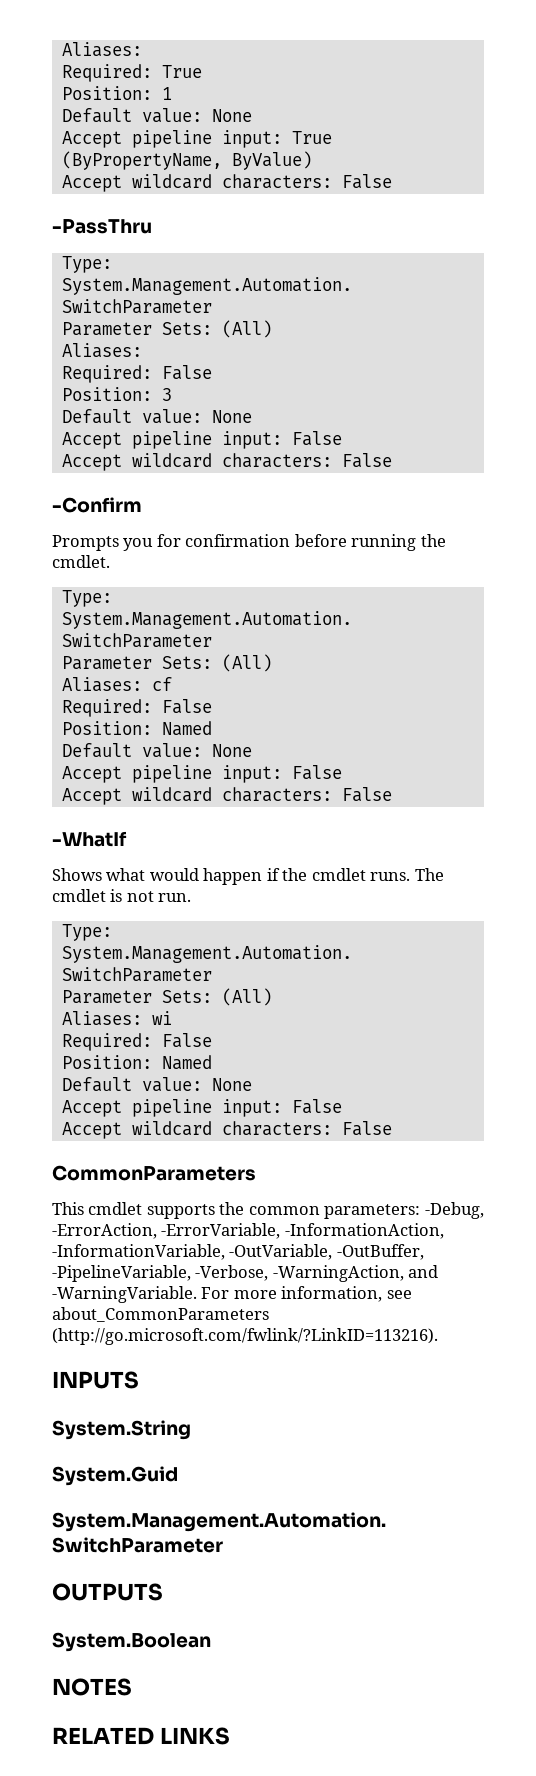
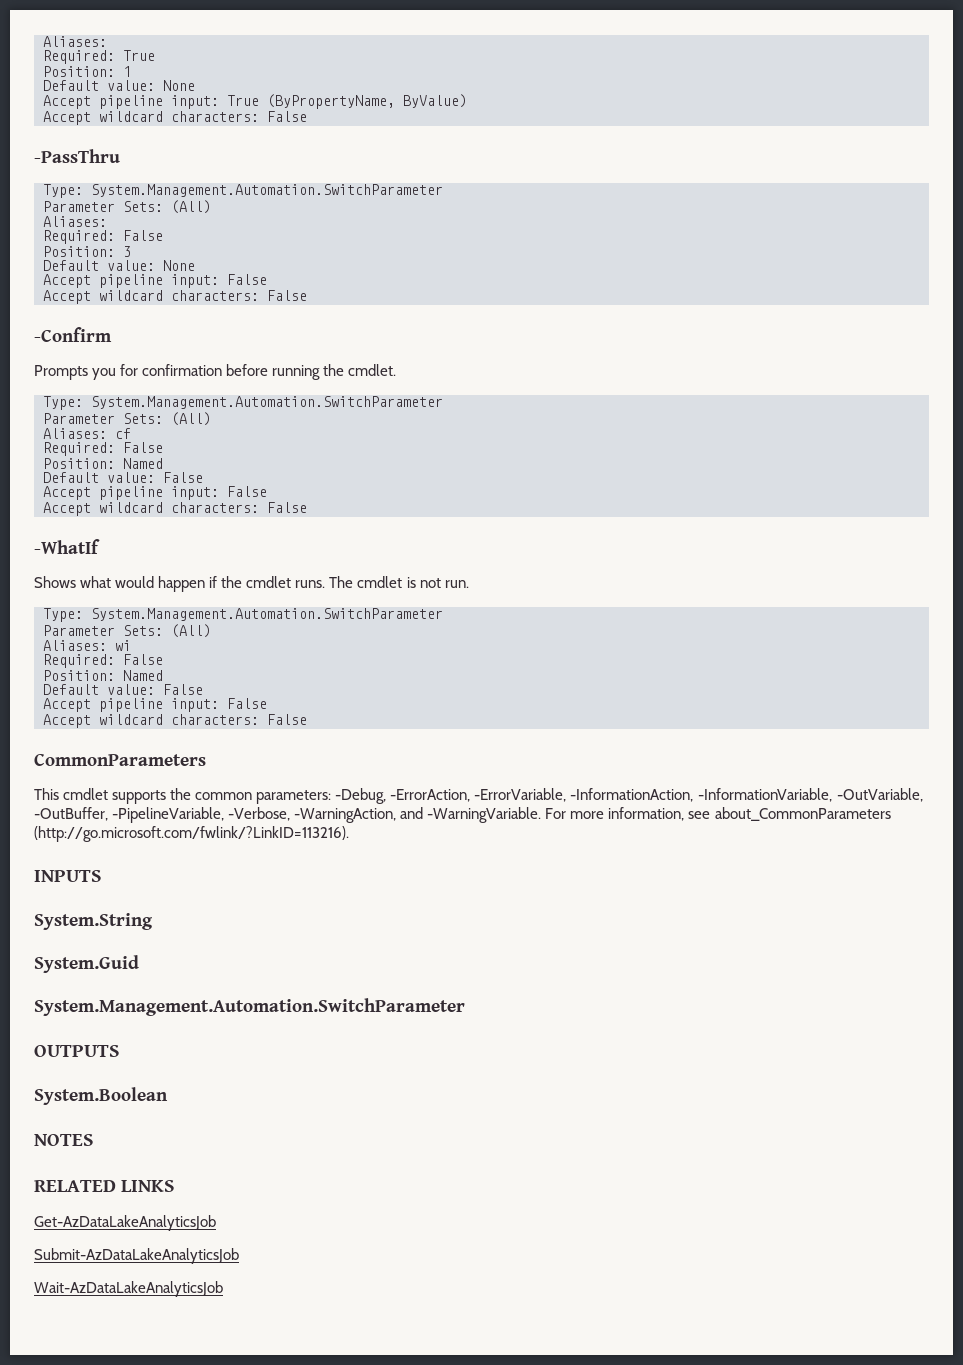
[141,743,252,758] value: None -> [107,472,203,483] value: False
[141,1077,252,1092] value: None -> [107,684,203,695] value: False
(230, 1736) none -> [34,1215,216,1231] [34,1248,239,1264] [34,1281,223,1297] // Get-AzDataLakeAnalyticsJob // Submit-AzDataLakeAnalyticsJob // Wait-AzDataLakeAnalyticsJob

